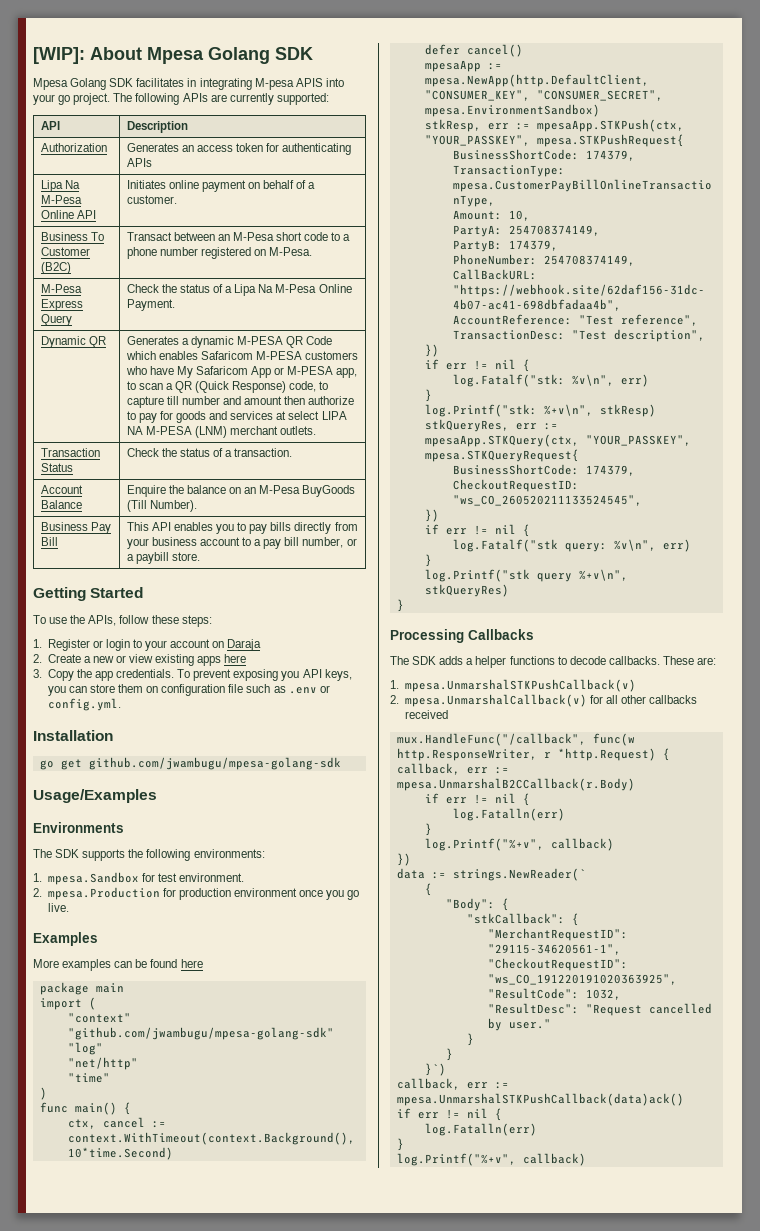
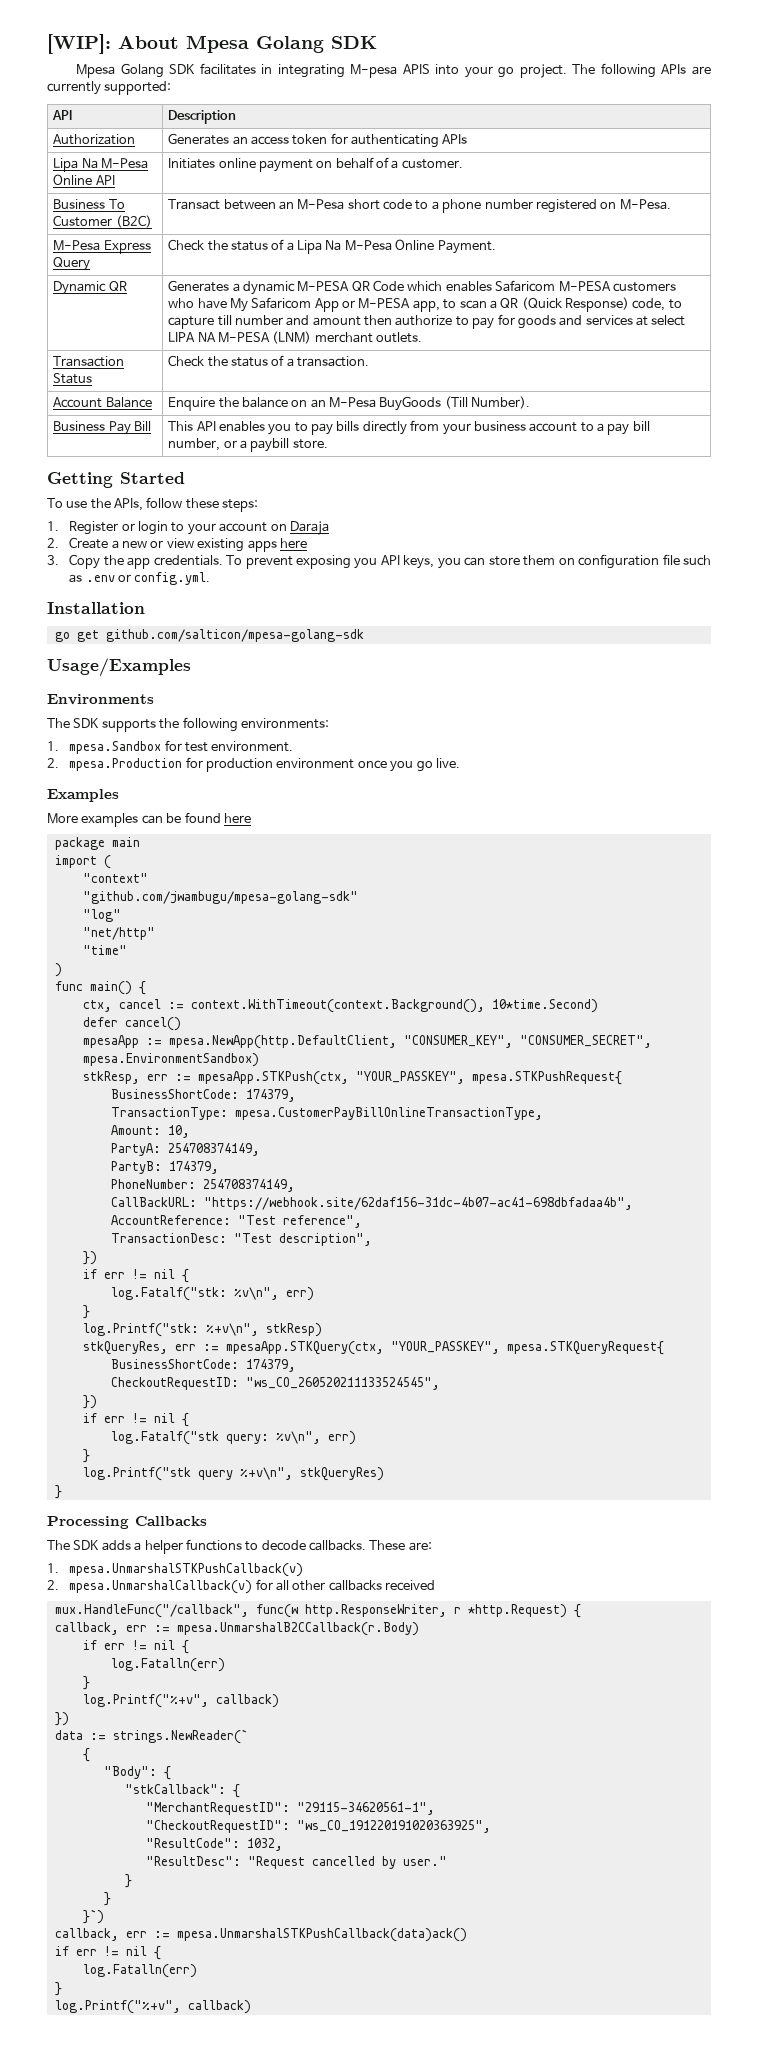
[88,757,341,770] github.com/jwambugu/mpesa-golang-sdk -> [105,629,364,642] github.com/salticon/mpesa-golang-sdk

